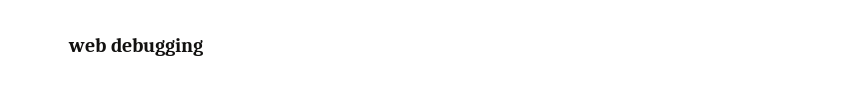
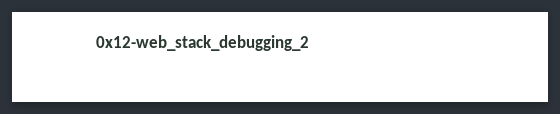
[68,37,204,56] web debugging -> [96,35,309,51] 0x12-web_stack_debugging_2

